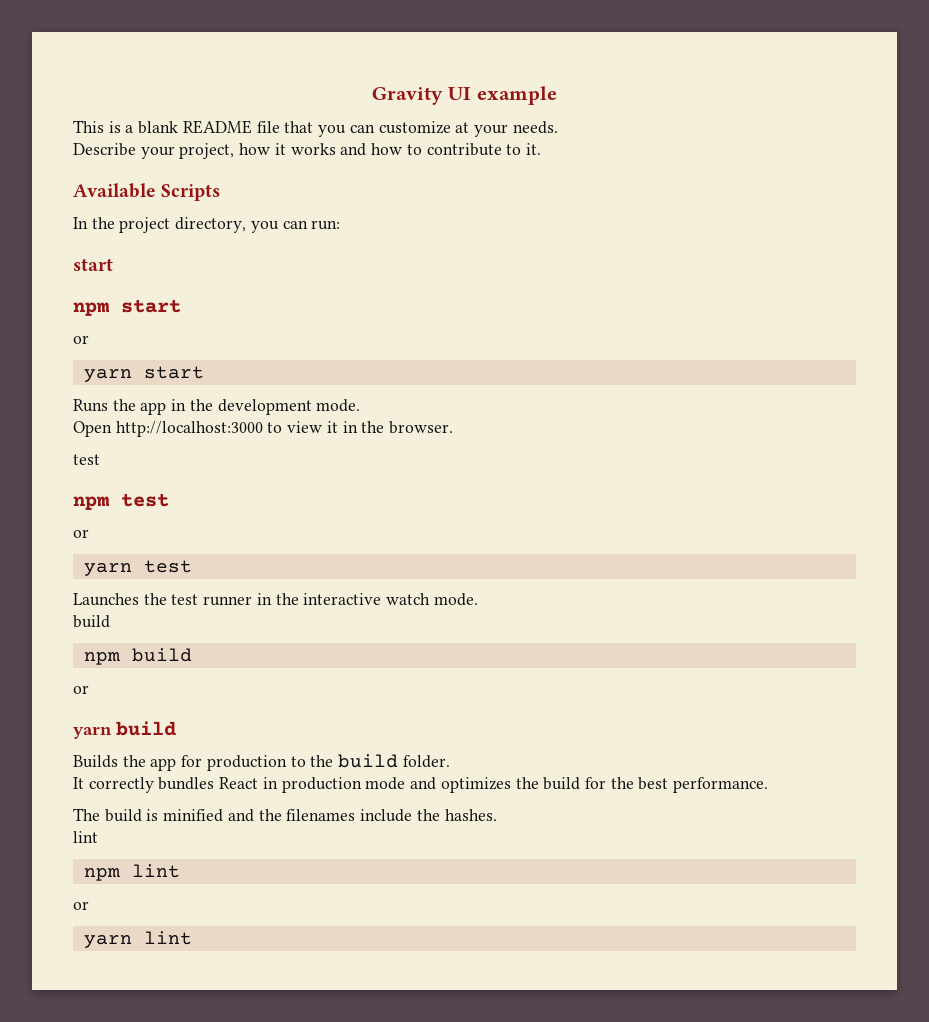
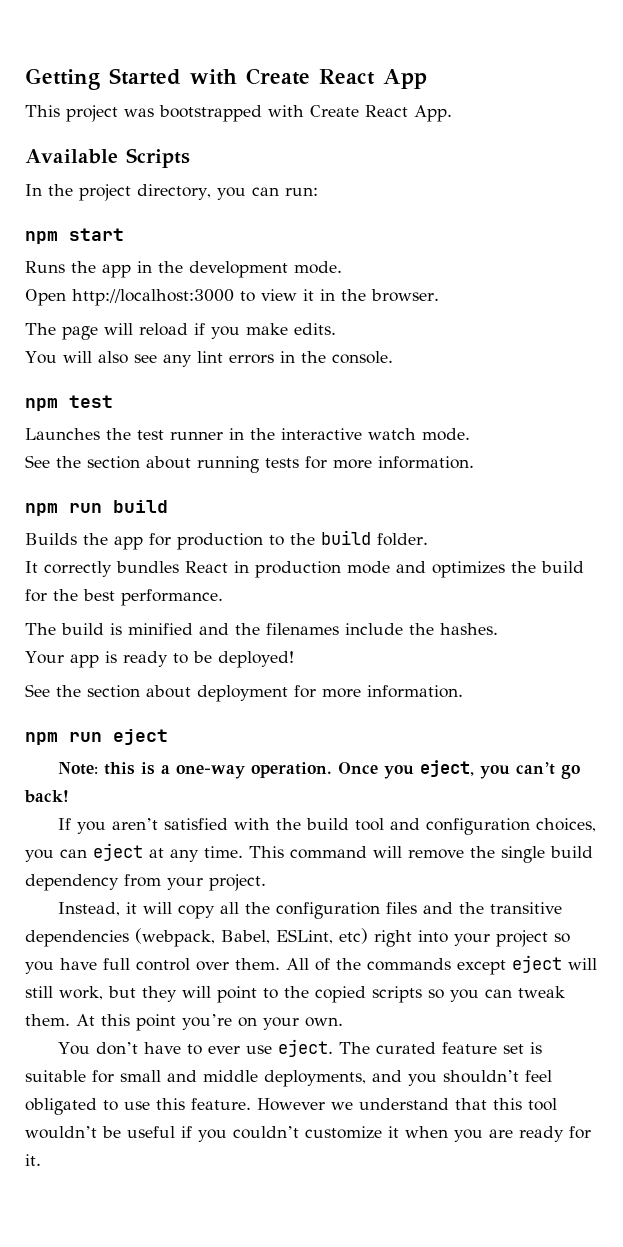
[372,86,557,105] [73,120,558,137] [73,143,541,159] Gravity UI example // This is a blank README file that you can customize at your needs. // Describe your project, how it works and how to contribute to it. -> [25,68,427,90] [25,105,452,122] Getting Started with Create React App // This project was bootstrapped with Create React App.
[73,258,113,271] // start -> (318, 191) none
[73,335,89,344] [83,366,204,382] // or // yarn start -> (124, 234) none
[73,454,100,465] test -> [25,323,336,340] [25,351,393,367] The page will reload if you make edits. // You will also see any lint errors in the console.
[73,529,89,538] [83,560,192,576] // or // yarn test -> (113, 401) none
[73,615,110,628] [83,648,192,665] [73,685,89,694] [73,726,112,739] build // npm build // or // yarn -> [25,455,474,473] [25,503,102,516] See the section about running tests for more information. // npm run
[73,831,98,843] [83,864,180,881] [73,901,89,910] [83,931,192,948] lint // npm lint // or // yarn lint -> [25,651,294,668] [25,684,463,702] [25,729,168,745] [58,760,581,779] [24,790,69,803] [58,818,597,835] [25,843,593,863] [25,874,266,891] [58,902,563,919] [25,928,570,947] [25,955,597,975] [25,986,565,1003] [25,1014,343,1031] [58,1039,543,1057] [25,1070,552,1087] [25,1098,557,1115] [25,1126,591,1142] [25,1154,41,1166] Your app is ready to be deployed! // See the section about deployment for more information. // npm run eject // Note: this is a one-way operation. Once you eject, you can’t go back! // If you aren’t satisfied with the build tool and configuration choices, you can eject at any time. This command will remove the single build dependency from your project. // Instead, it will copy all the configuration files and the transitive dependencies (webpack, Babel, ESLint, etc) right into your project so you have full control over them. All of the commands except eject will still work, but they will point to the copied scripts so you can tweak them. At this point you’re on your own. // You don’t have to ever use eject. The curated feature set is suitable for small and middle deployments, and you shouldn’t feel obligated to use this feature. However we understand that this tool wouldn’t be useful if you couldn’t customize it when you are ready for it.

